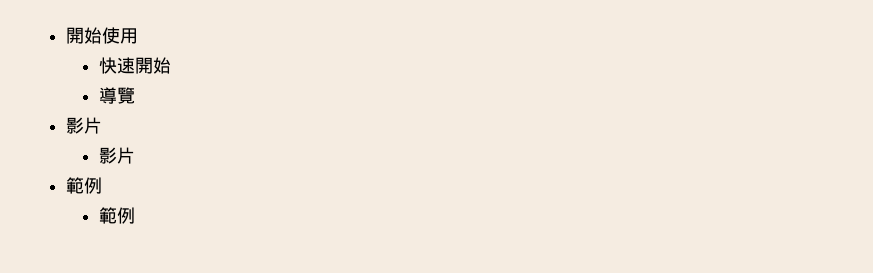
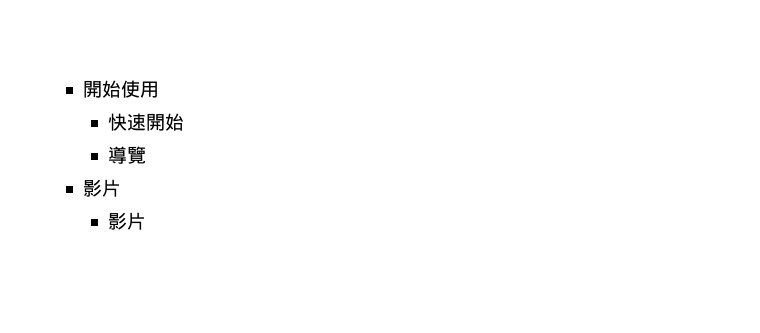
[66,177,103,194] [99,207,136,224] // 範例 // 範例 -> (147, 221) none

